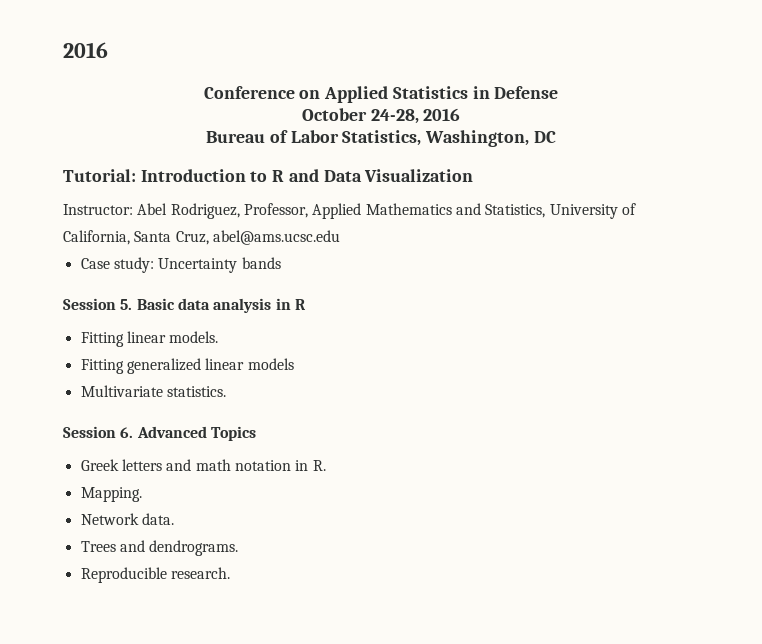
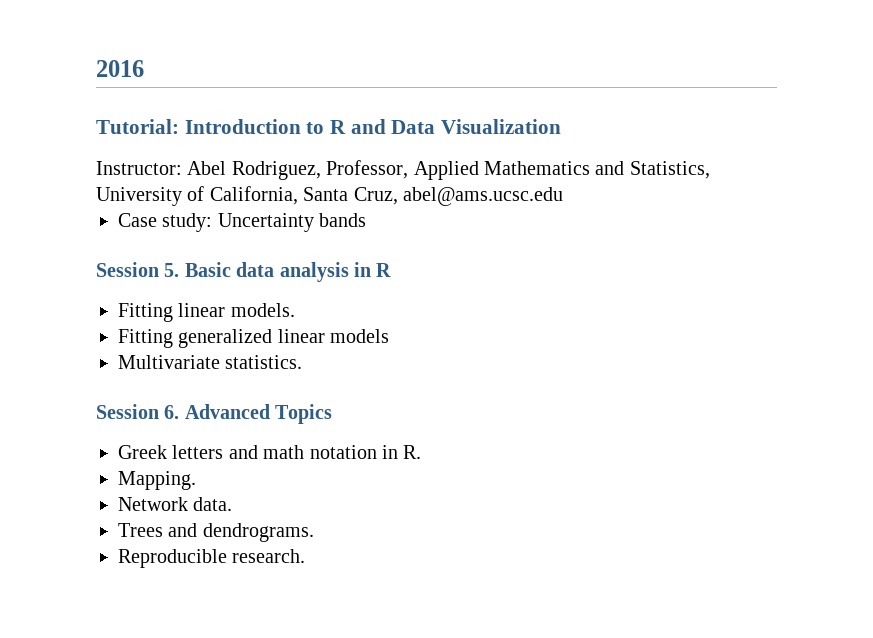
[63,42,108,58] [203,86,559,103] [301,108,461,124] [206,130,556,147] 2016 // Conference on Applied Statistics in Defense // October 24-28, 2016 // Bureau of Labor Statistics, Washington, DC -> [96,60,144,77] 2016

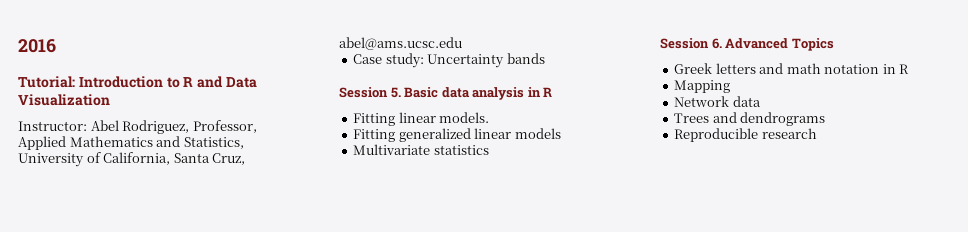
[225,355,303,369] statistics. -> [433,145,489,155] statistics
[403,445,422,459] [118,471,196,490] R. // Mapping. -> [899,64,910,74] [674,80,731,93] R // Mapping
[193,497,233,511] data. -> [732,96,761,107] data
[202,523,314,542] dendrograms. -> [740,112,826,126] dendrograms
[232,549,306,563] research. -> [761,128,817,139] research

